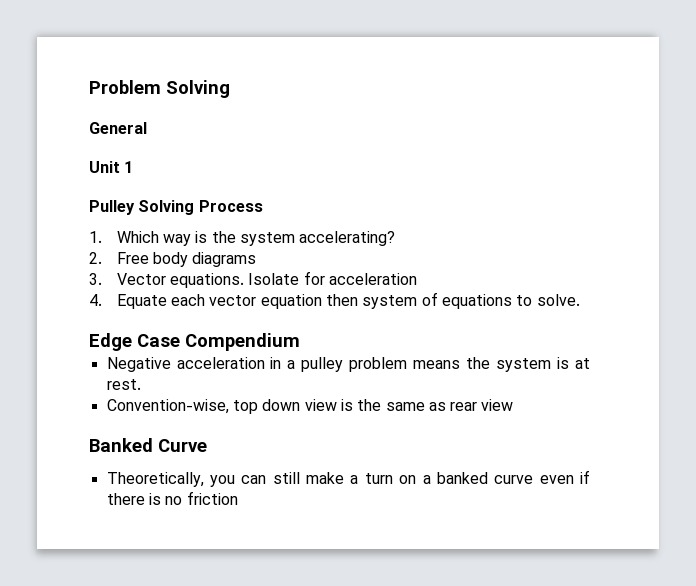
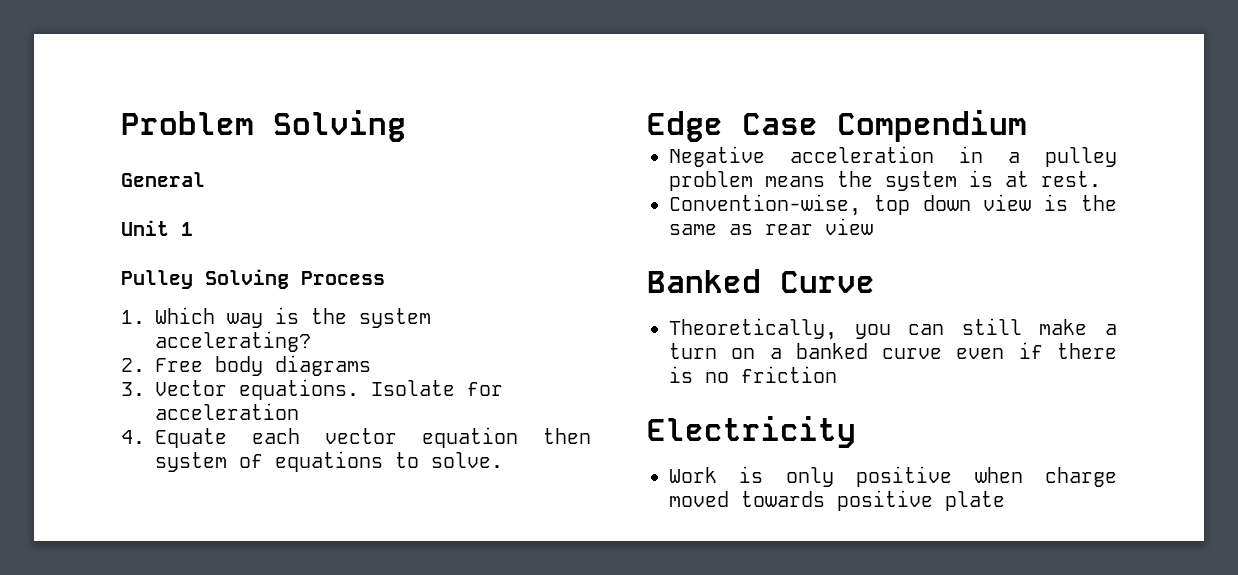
(238, 498) none -> [647,416,856,448] [669,466,1117,487] [669,490,1005,511] // Electricity // Work is only positive when charge moved towards positive plate

